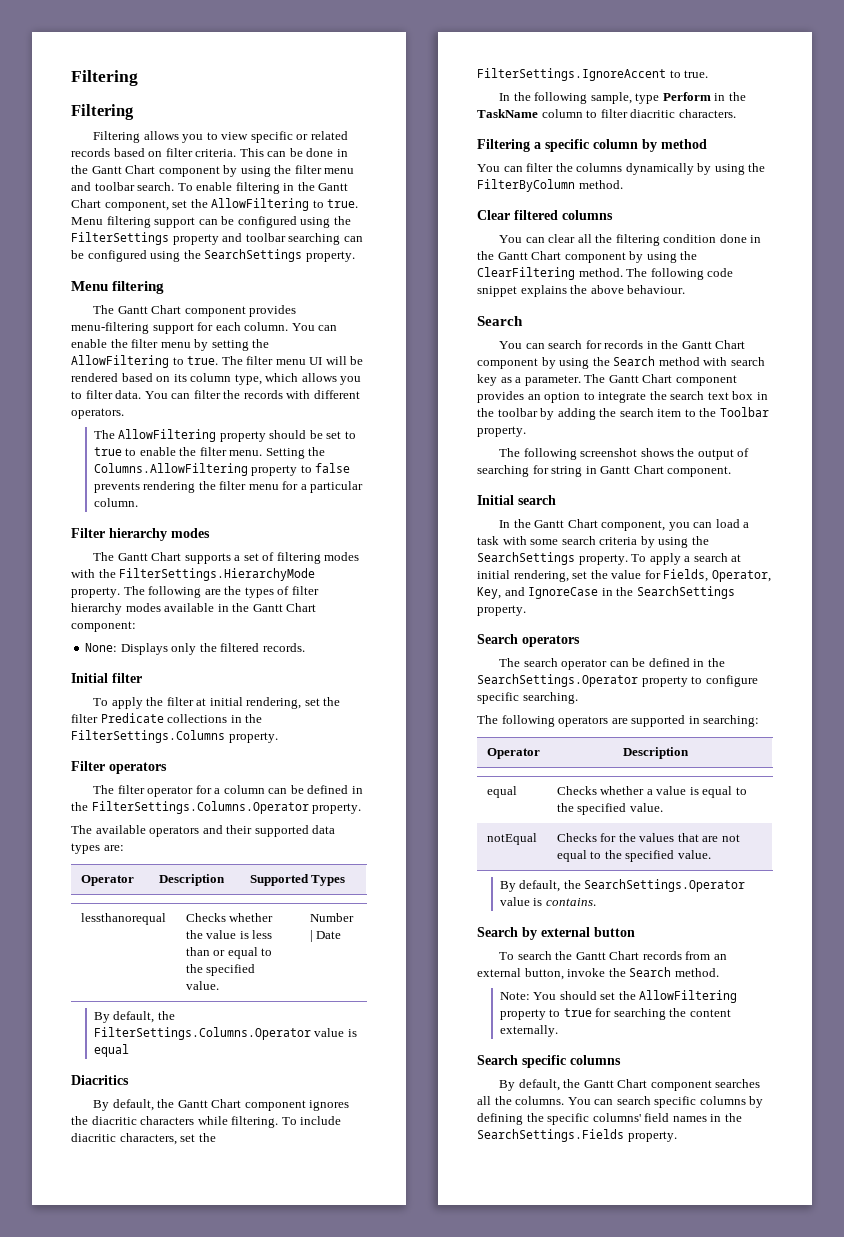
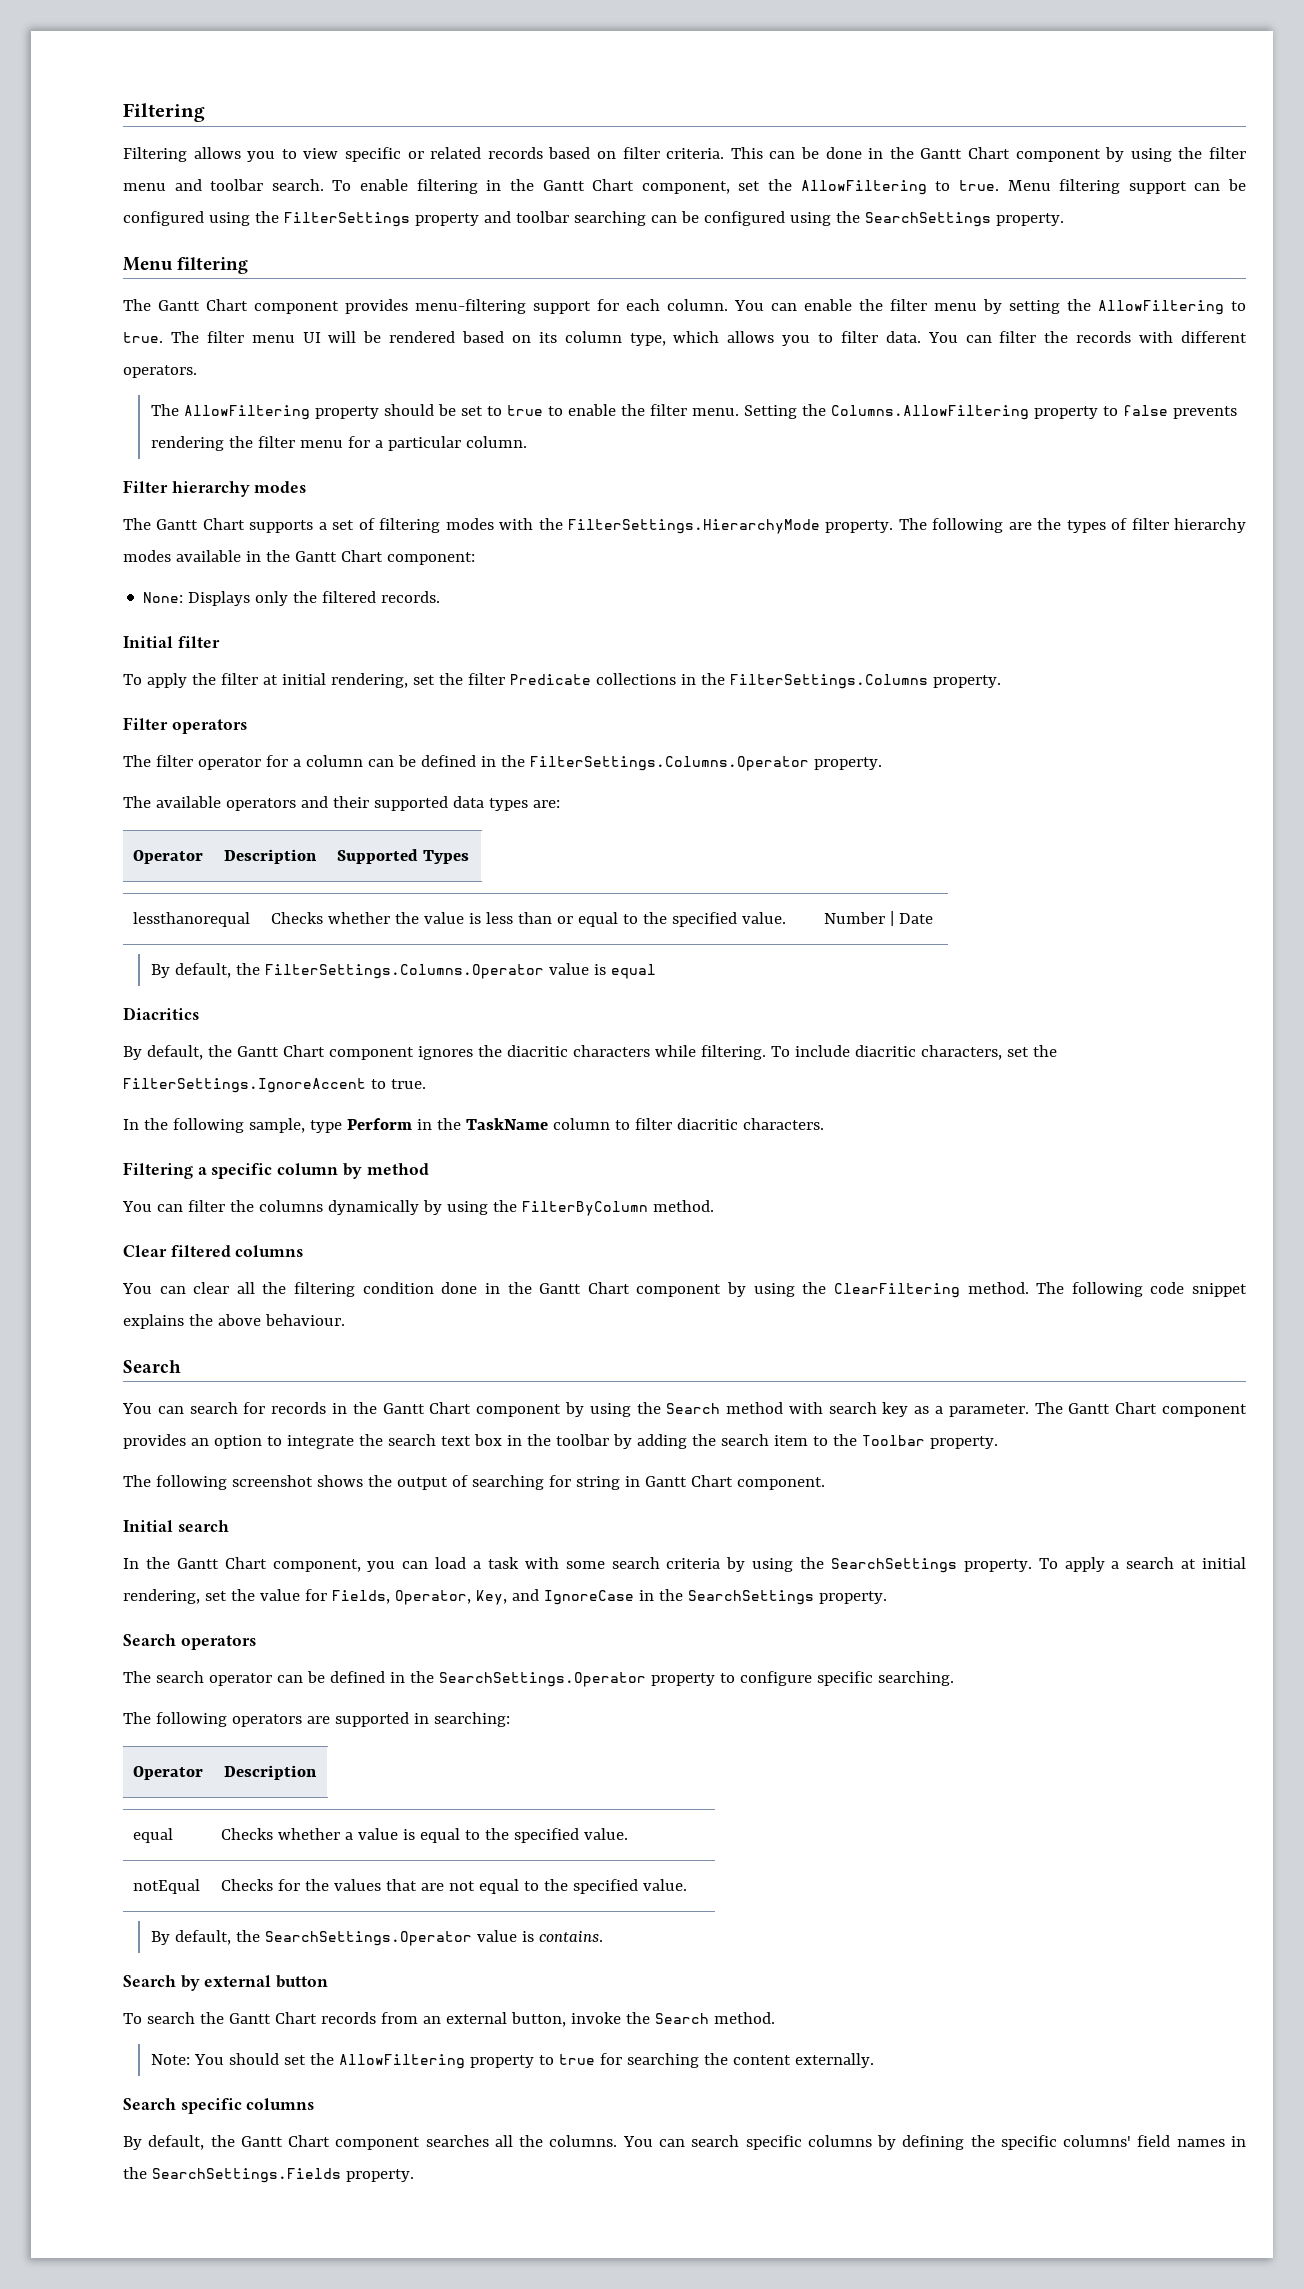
[71,70,138,86] [71,104,134,120] [92,131,140,143] Filtering // Filtering // Filtering -> [123,103,205,122] [123,147,187,162] Filtering // Filtering

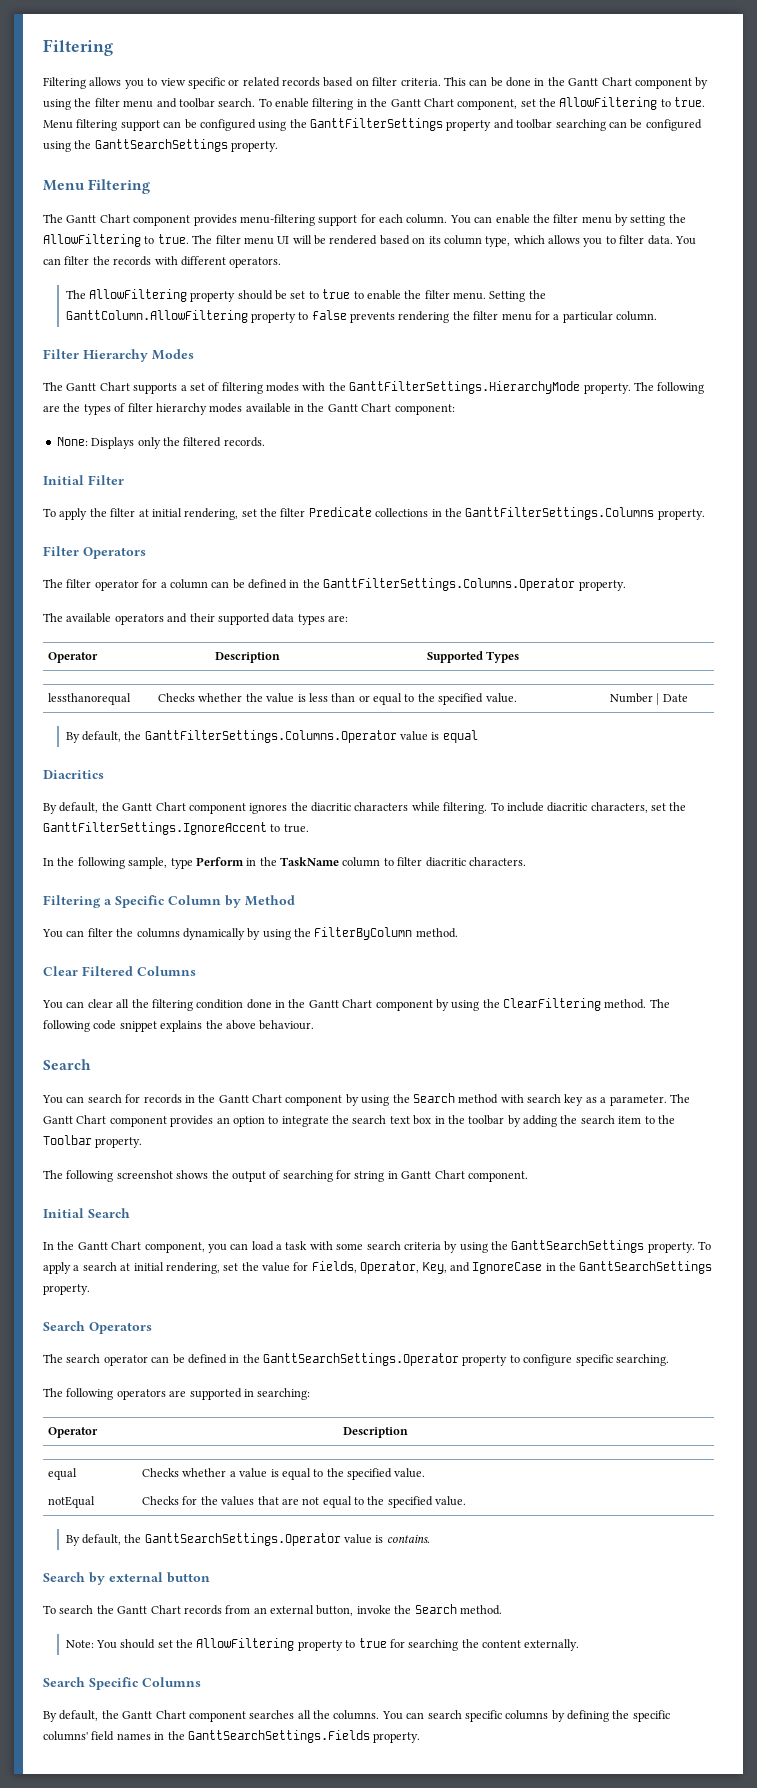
[283,212,410,227] FilterSettings -> [310,118,443,131] GanttFilterSettings
[864,212,991,227] SearchSettings -> [94,139,228,152] GanttSearchSettings
[177,257,249,274] filtering -> [88,179,151,194] Filtering
[830,405,1029,420] Columns.AllowFiltering -> [65,310,248,323] GanttColumn.AllowFiltering
[171,481,307,497] hierarchy modes -> [83,349,194,362] Hierarchy Modes
[567,519,820,534] FilterSettings.HierarchyMode -> [349,381,581,394] GanttFilterSettings.HierarchyMode
[177,636,220,648] filter -> [88,475,124,485] Filter
[729,674,928,689] FilterSettings.Columns -> [465,507,655,520] GanttFilterSettings.Columns
[171,719,247,734] operators -> [83,547,146,559] Operators
[529,756,809,771] FilterSettings.Columns.Operator -> [323,578,576,591] GanttFilterSettings.Columns.Operator
[264,964,544,979] FilterSettings.Columns.Operator -> [144,730,397,743] GanttFilterSettings.Columns.Operator
[123,1078,366,1093] FilterSettings.IgnoreAccent -> [43,822,267,835] GanttFilterSettings.IgnoreAccent
[211,1163,429,1179] specific column by method -> [115,895,295,908] Specific Column by Method
[170,1245,304,1257] filtered columns -> [82,966,196,976] Filtered Columns
[177,1520,229,1532] search -> [88,1208,130,1218] Search
[830,1558,957,1573] SearchSettings -> [511,1240,645,1253] GanttSearchSettings
[687,1590,814,1605] SearchSettings -> [579,1261,713,1274] GanttSearchSettings
[180,1635,256,1650] operators -> [89,1322,152,1334] Operators
[438,1672,646,1687] SearchSettings.Operator -> [263,1353,459,1366] GanttSearchSettings.Operator
[264,1931,472,1946] SearchSettings.Operator -> [144,1533,341,1546] GanttSearchSettings.Operator
[180,2098,315,2114] specific columns -> [89,1677,201,1690] Specific Columns
[151,2168,341,2183] SearchSettings.Fields -> [187,1730,370,1743] GanttSearchSettings.Fields

